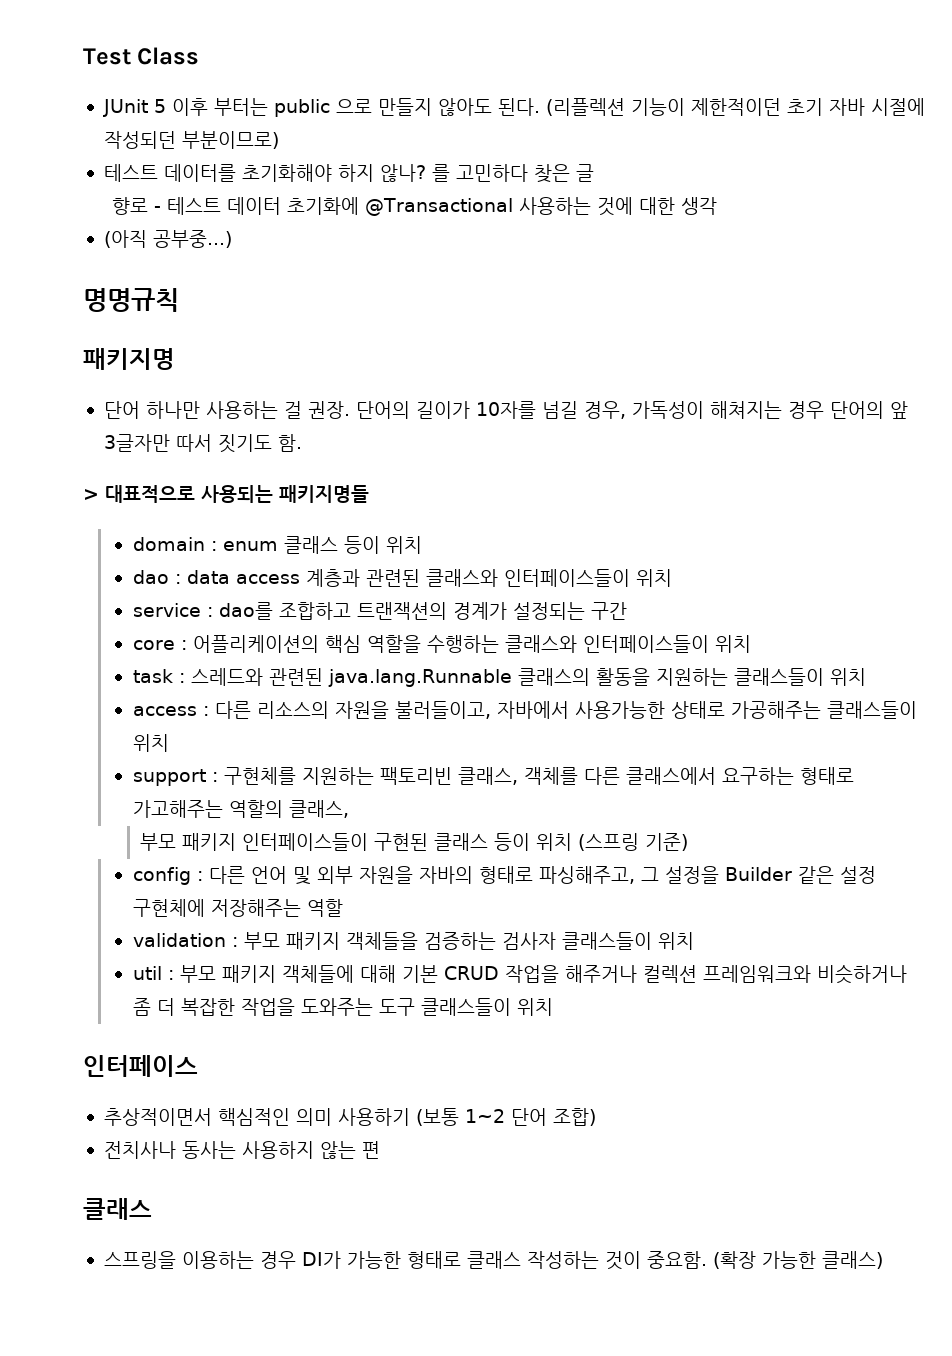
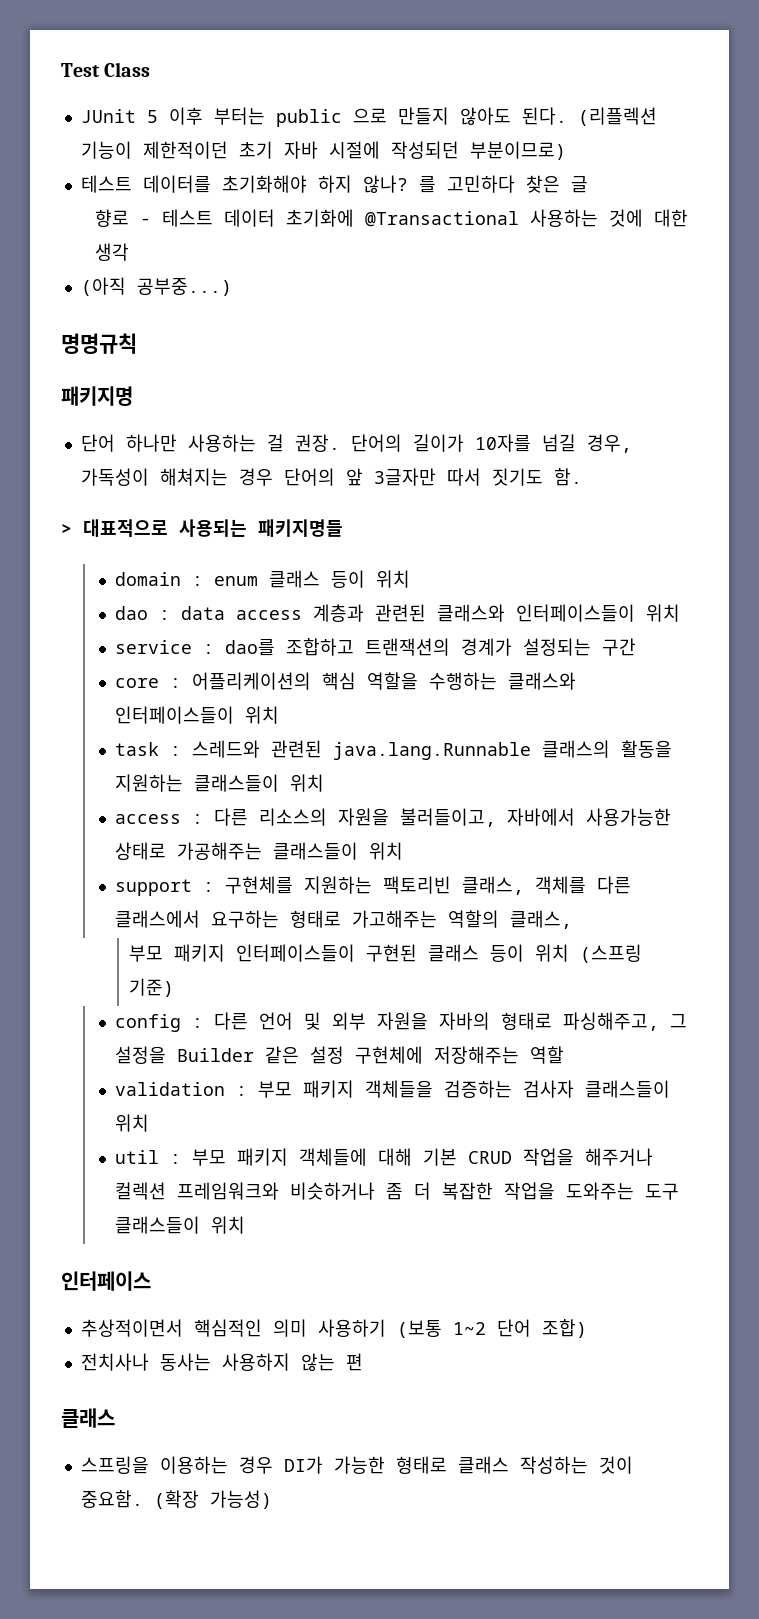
[761,1251,883,1269] 가능한 클래스) -> [209,1490,272,1509] 가능성)

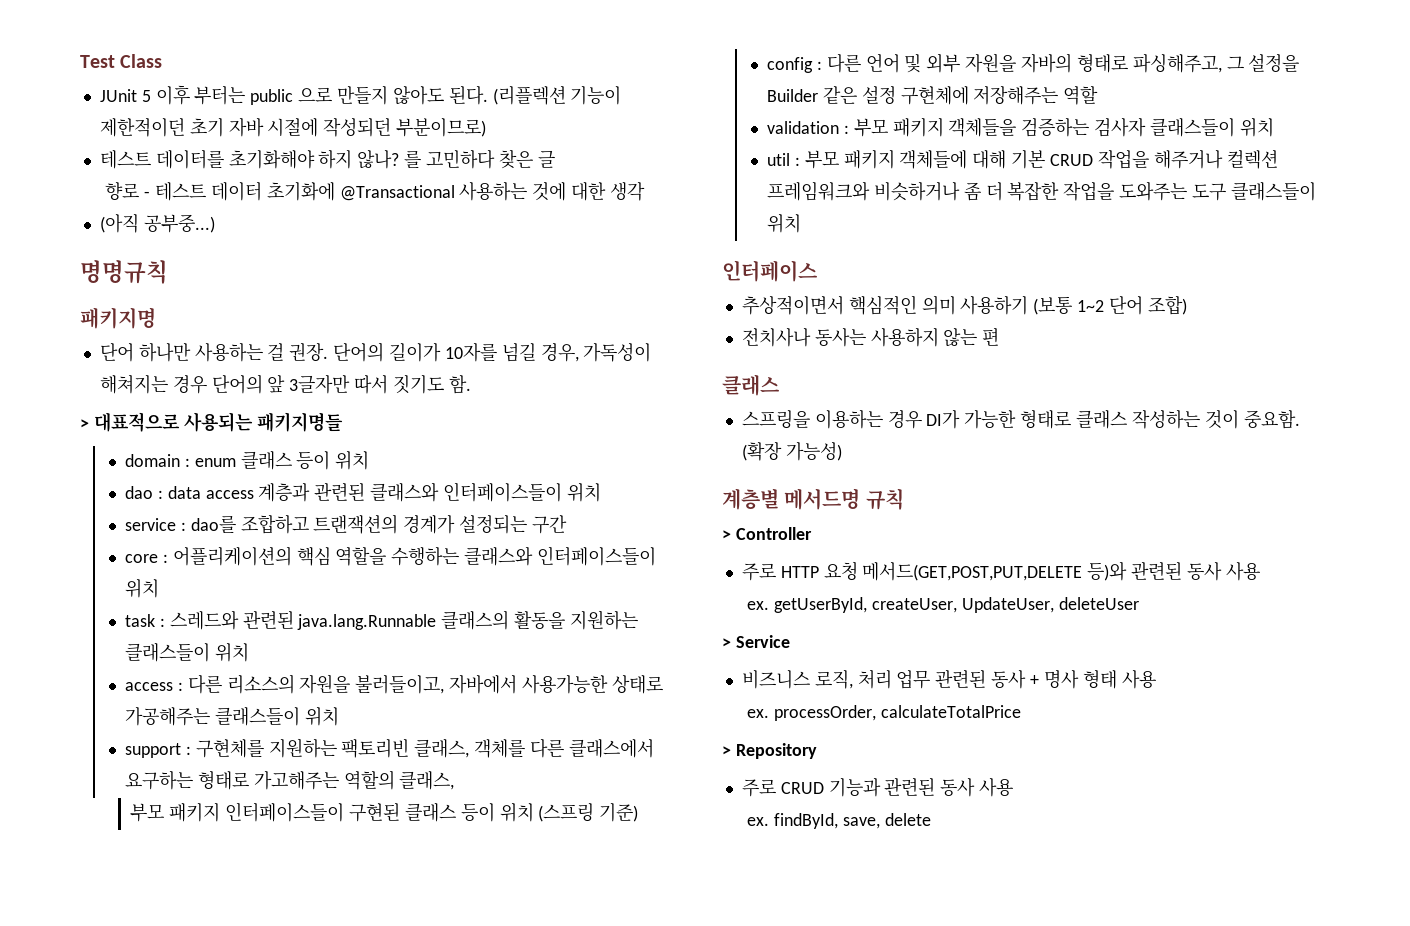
(272, 1499) none -> [722,488,904,510] [722,527,812,540] [741,561,1260,581] [747,597,1139,613] [722,635,790,648] [741,669,1156,689] [747,705,1021,721] [722,743,817,759] [741,778,1014,797] [747,813,931,829] // 계층별 메서드명 규칙 // > Controller // 주로 HTTP 요청 메서드(GET,POST,PUT,DELETE 등)와 관련된 동사 사용 // ex. getUserById, createUser, UpdateUser, deleteUser // > Service // 비즈니스 로직, 처리 업무 관련된 동사 + 명사 형태 사용 // ex. processOrder, calculateTotalPrice // > Repository // 주로 CRUD 기능과 관련된 동사 사용 // ex. findById, save, delete

